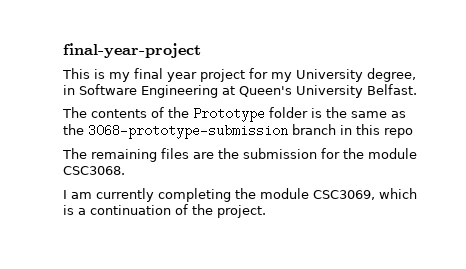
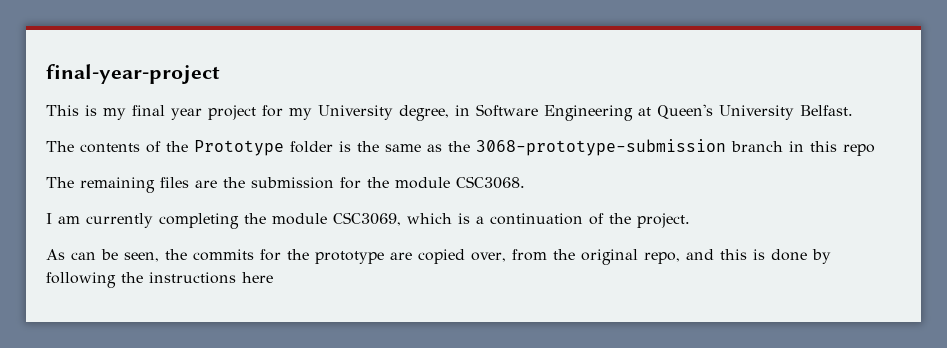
(266, 211) none -> [46,249,831,265] [46,272,273,288] // As can be seen, the commits for the prototype are copied over, from the original repo, and this is done by following the instructions here

